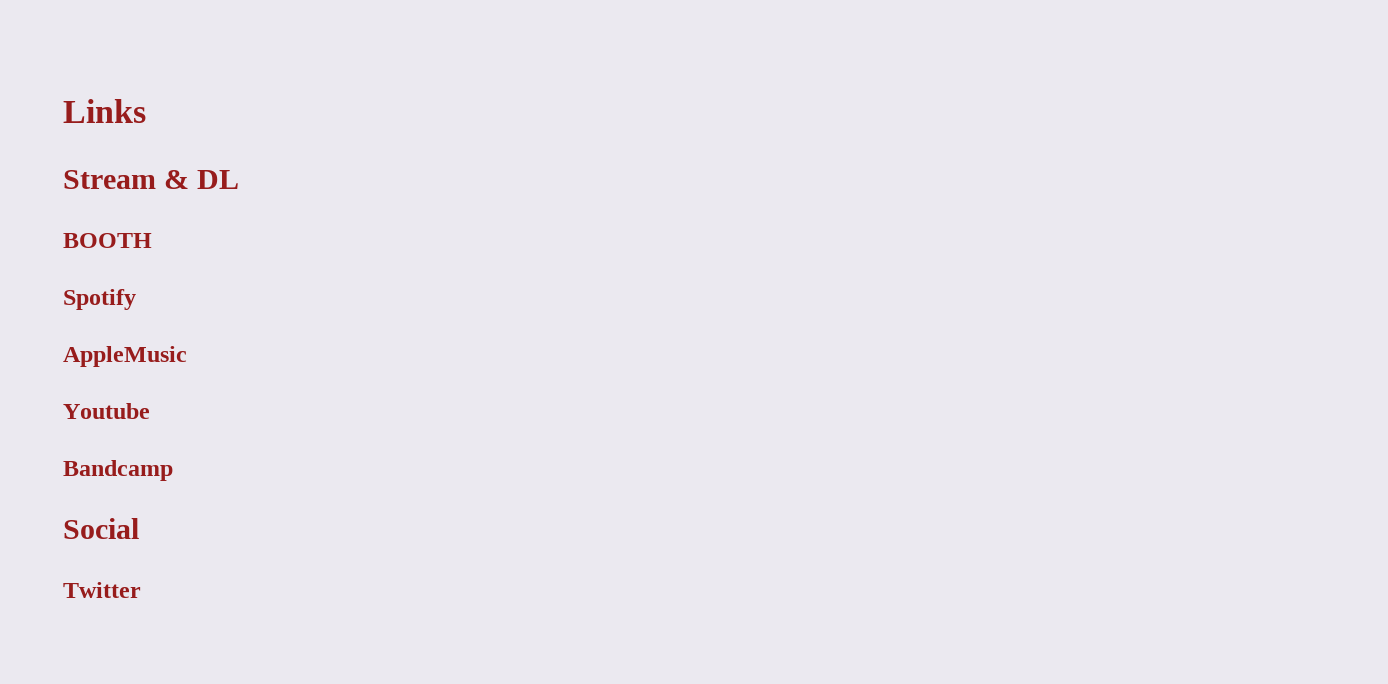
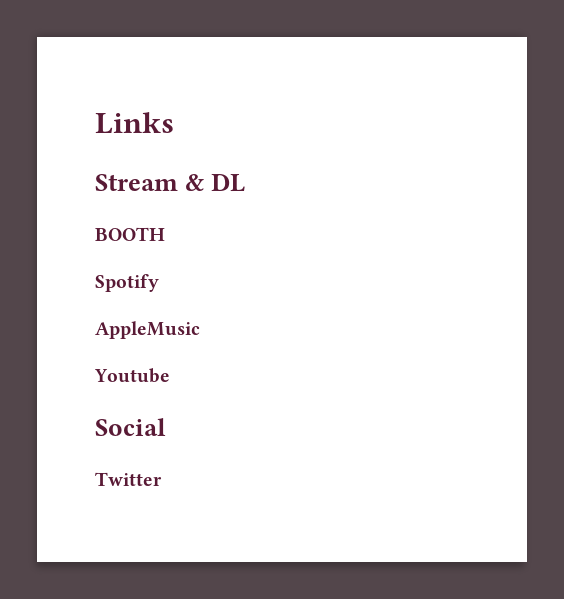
[63,460,173,481] // Bandcamp -> (170, 375) none

